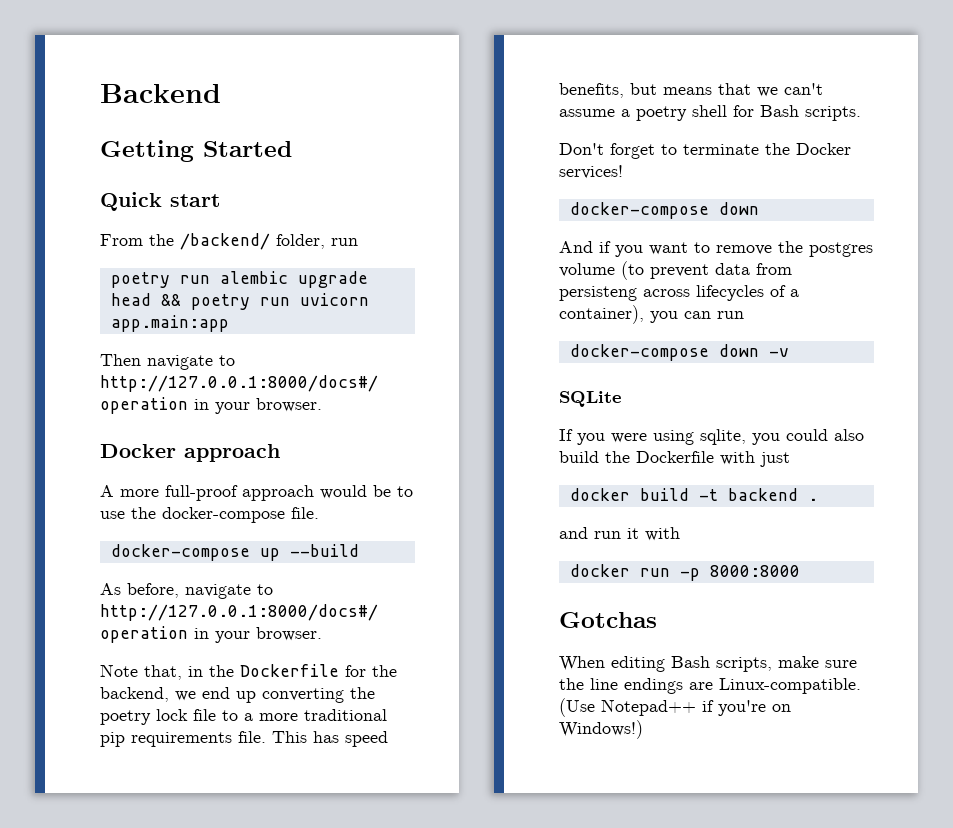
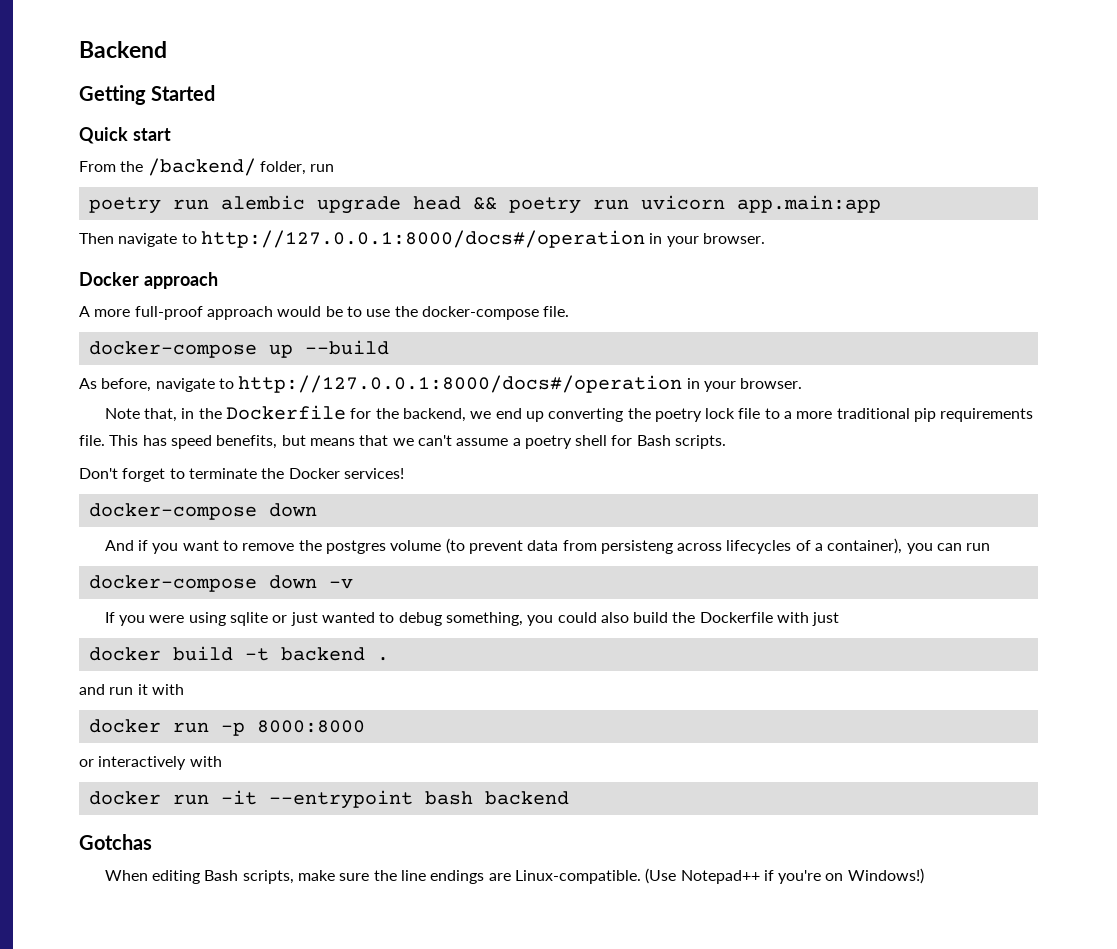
[559,391,621,407] // SQLite -> (353, 583) none
[700,429,746,445] sqlite, -> [229,612,523,626] sqlite or just wanted to debug something,
(800, 571) none -> [79,756,222,770] [88,790,569,809] // or interactively with // docker run -it --entrypoint bash backend

